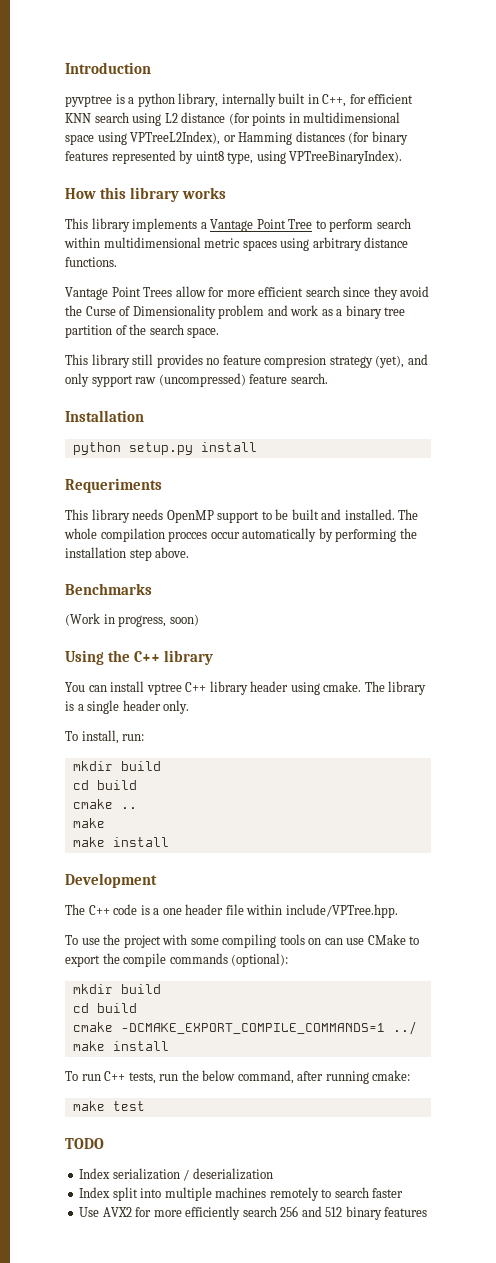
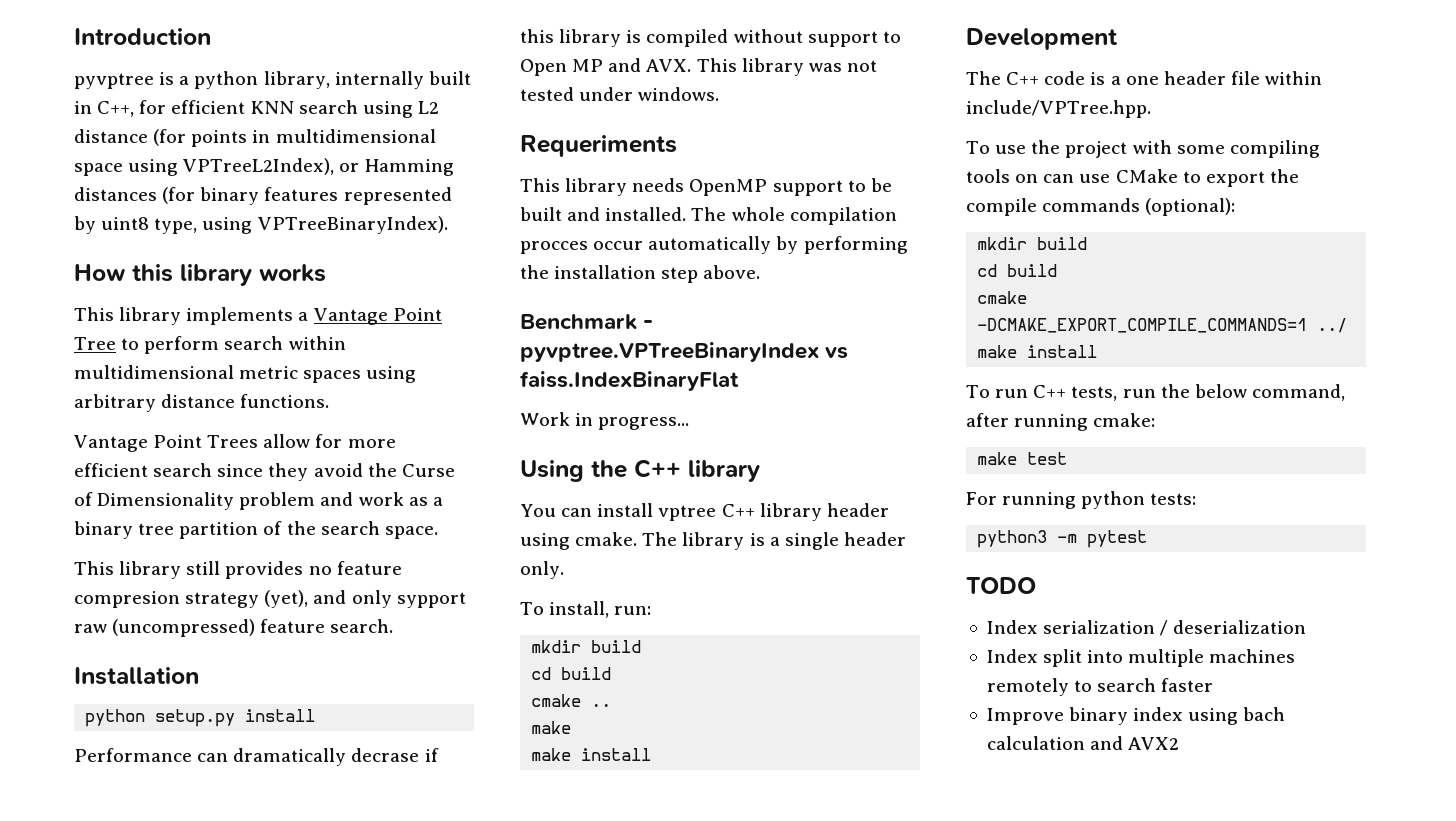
(257, 447) none -> [74,748,439,766] [520,29,901,47] [520,58,877,76] [520,87,720,101] // Performance can dramatically decrase if this library is compiled without support to Open MP and AVX. This library was not tested under windows.
[65,583,152,595] [65,613,199,627] Benchmarks // (Work in progress, soon) -> [520,314,654,330] [520,342,849,362] [520,371,739,391] [520,412,690,430] Benchmark - pyvptree.VPTreeBinaryIndex vs faiss.IndexBinaryFlat // Work in progress...
(145, 1106) none -> [966,491,1197,509] [977,530,1148,548] // For running python tests: // python3 -m pytest
[79,1206,428,1220] Use AVX2 for more efficiently search 256 and 512 binary features -> [986,707,1286,725] [986,736,1180,750] Improve binary index using bach calculation and AVX2

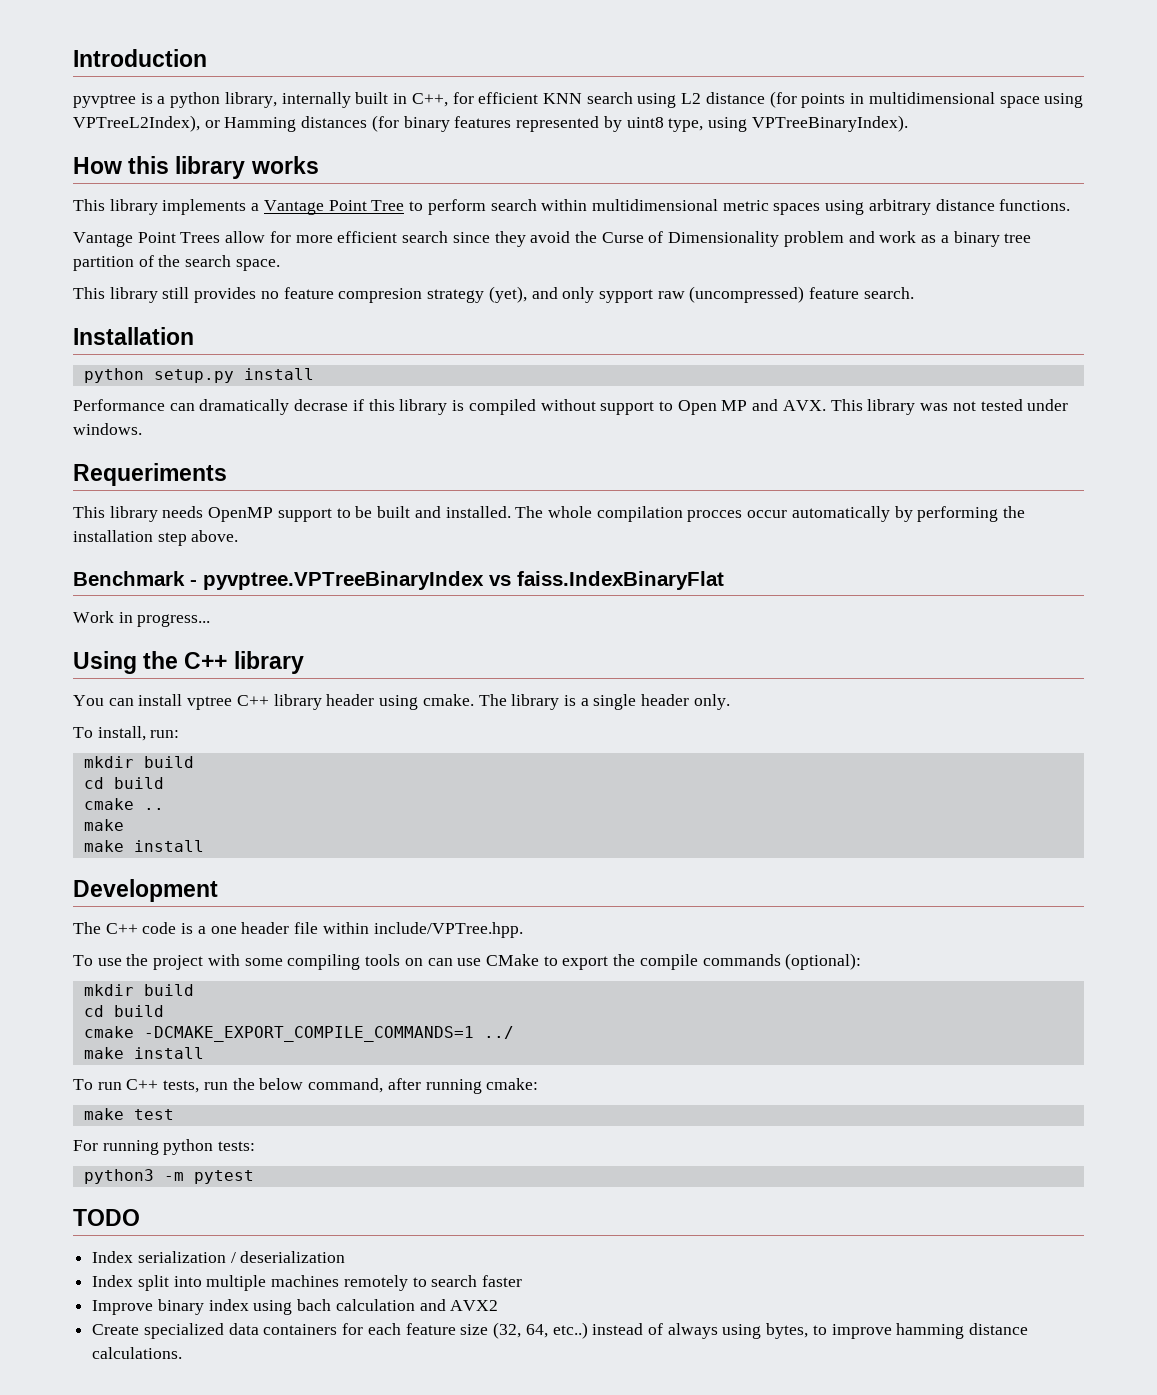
(1180, 743) none -> [92,1322,1029,1339] [92,1347,183,1359] // Create specialized data containers for each feature size (32, 64, etc..) instead of always using bytes, to improve hamming distance calculations.

